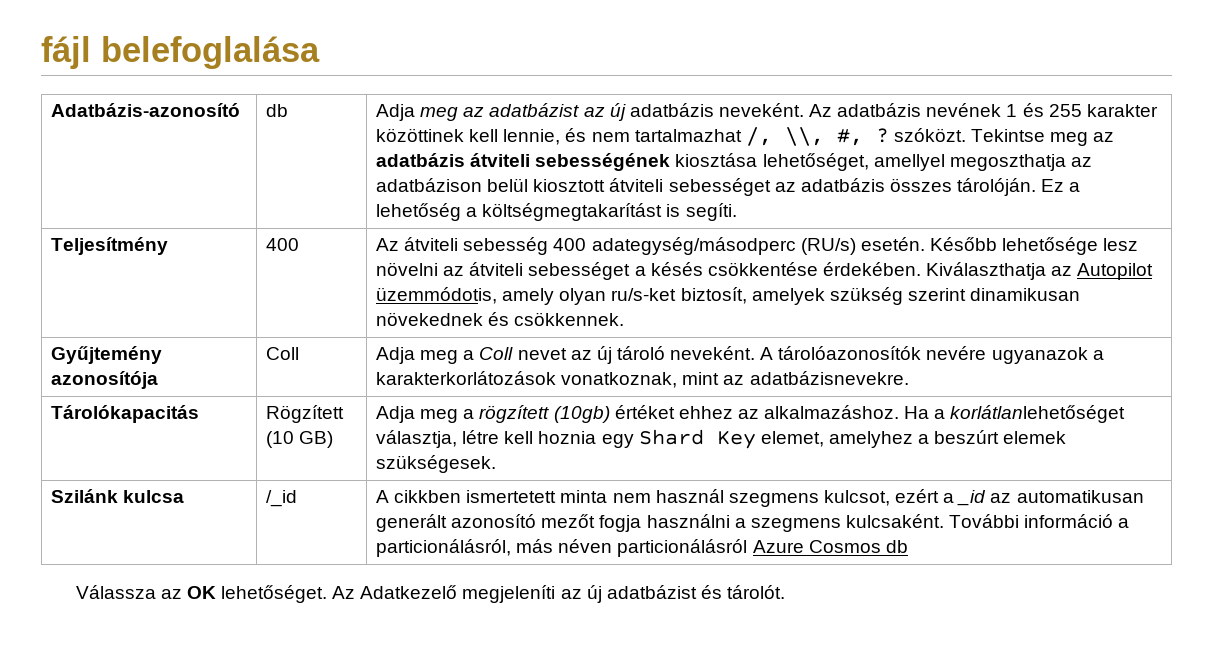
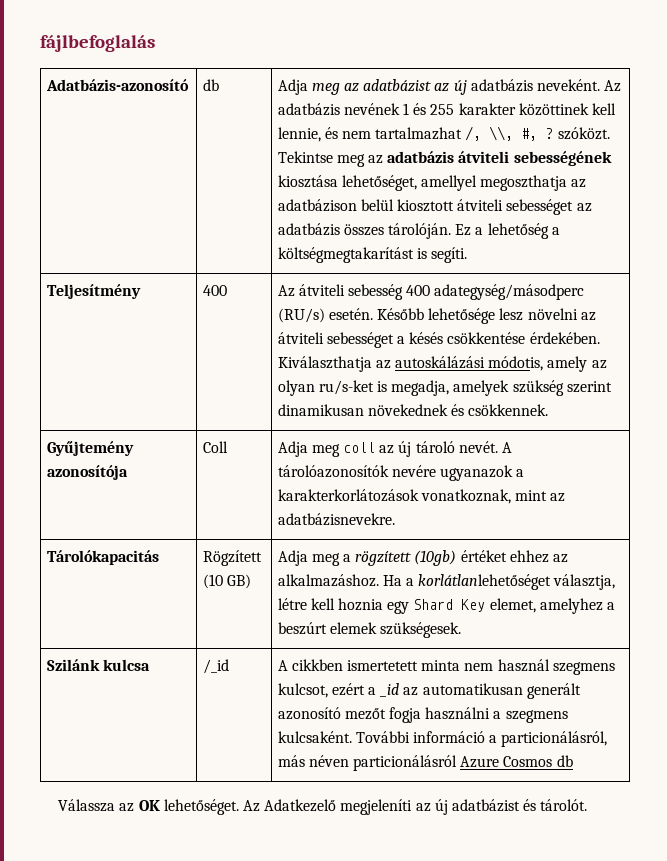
[41,36,320,69] fájl belefoglalása -> [40,35,155,52] fájlbefoglalás
[1077,263,1154,280] [376,287,747,305] Autopilot üzemmódotis, amely olyan ru/s-ket biztosít, -> [395,356,607,372] [277,380,450,396] autoskálázási módotis, amely az olyan ru/s-ket is megadja,
[463,347,567,360] a Coll nevet -> [343,442,376,453] coll
[670,346,756,360] neveként. -> [458,441,498,453] nevét.

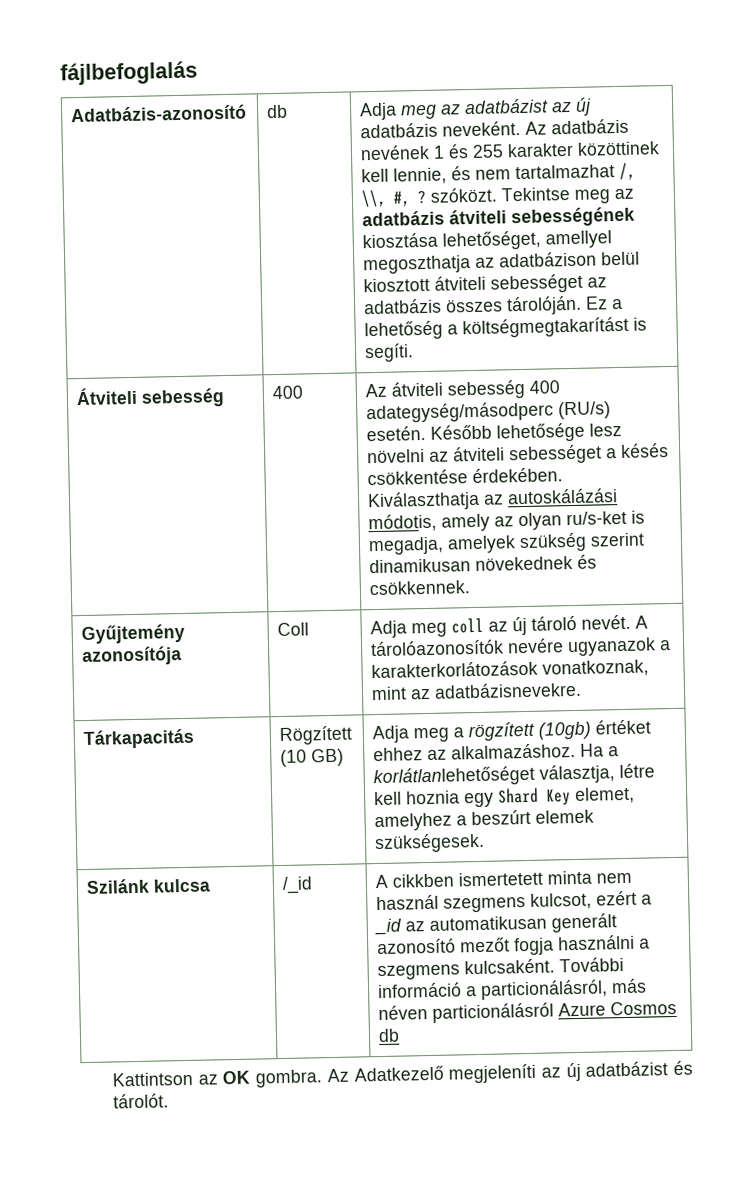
[46,284,141,299] Teljesítmény -> [75,386,225,408] Átviteli sebesség
[46,550,159,565] Tárolókapacitás -> [82,728,195,750] Tárkapacitás
[58,799,116,812] Válassza -> [111,1071,193,1087] Kattintson
[163,799,239,815] lehetőséget. -> [255,1069,324,1088] gombra.

